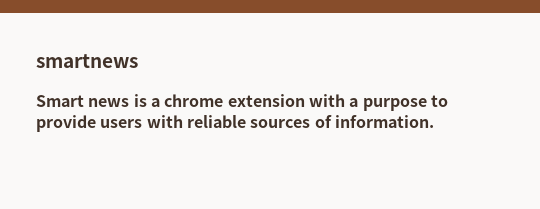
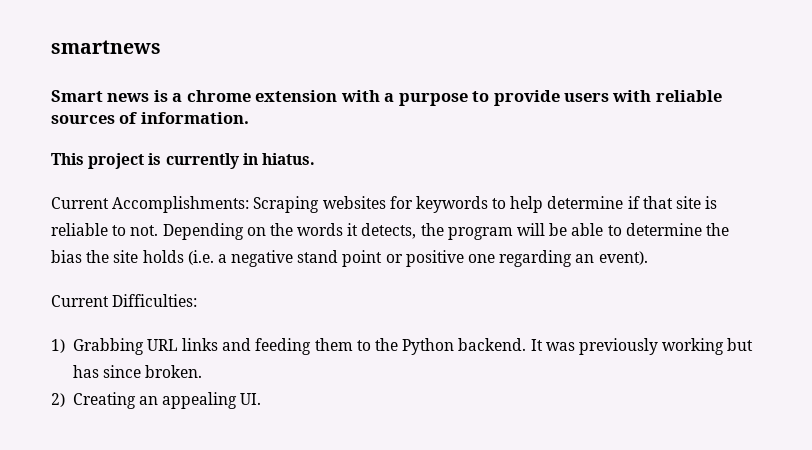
(434, 121) none -> [51,153,315,169] [51,196,718,213] [51,223,729,240] [51,250,648,267] [51,294,198,307] [51,338,754,355] [72,365,203,378] [51,392,262,409] // This project is currently in hiatus. // Current Accomplishments: Scraping websites for keywords to help determine if that site is reliable to not. Depending on the words it detects, the program will be able to determine the bias the site holds (i.e. a negative stand point or positive one regarding an event). // Current Difficulties: // 1) Grabbing URL links and feeding them to the Python backend. It was previously working but has since broken. // 2) Creating an appealing UI.

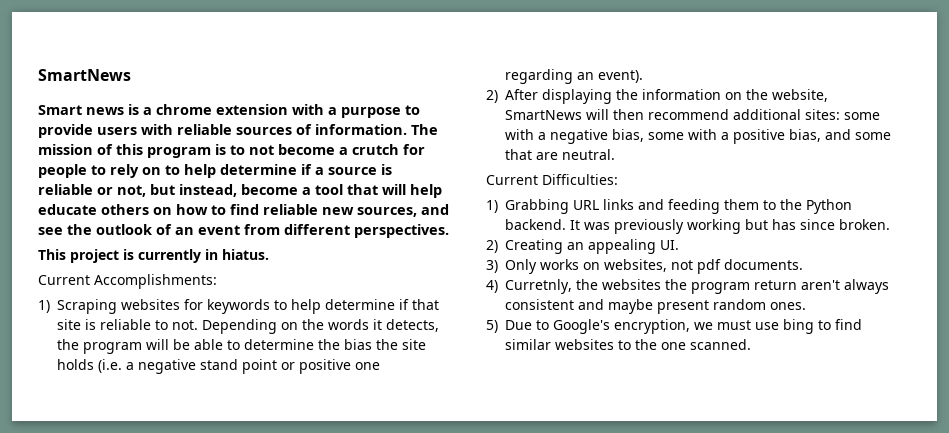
[51,40,161,54] smartnews -> [38,69,131,81] SmartNews
(249, 118) none -> [411,124,438,135] [38,144,425,158] [38,164,392,178] [38,184,442,198] [38,204,449,217] [38,224,449,238] The mission of this program is to not become a crutch for people to rely on to help determine if a source is reliable or not, but instead, become a tool that will help educate others on how to find reliable new sources, and see the outlook of an event from different perspectives.
(250, 204) none -> [38,300,50,313] // 1)
(648, 258) none -> [486,89,828,104] [505,109,880,120] [505,129,891,144] [505,149,615,160] // 2) After displaying the information on the website, SmartNews will then recommend additional sites: some with a negative bias, some with a positive bias, and some that are neutral.
(262, 399) none -> [486,259,803,274] [486,279,889,294] [505,299,806,314] [486,319,862,334] [505,339,751,350] // 3) Only works on websites, not pdf documents. // 4) Curretnly, the websites the program return aren't always consistent and maybe present random ones. // 5) Due to Google's encryption, we must use bing to find similar websites to the one scanned.

